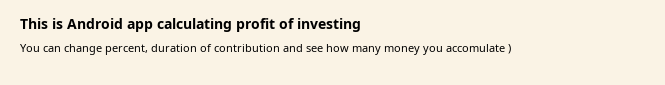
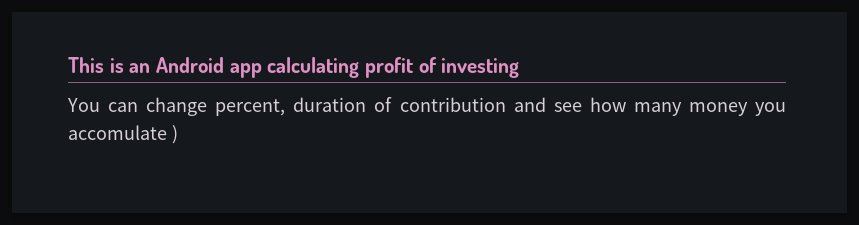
(63, 23) none -> [129,63,151,73] an

